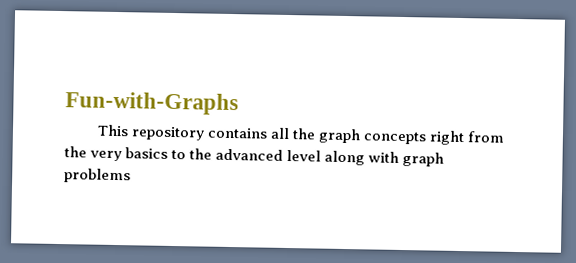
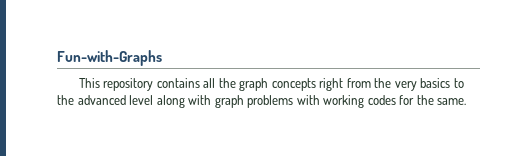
(131, 176) none -> [296,95,467,108] with working codes for the same.

